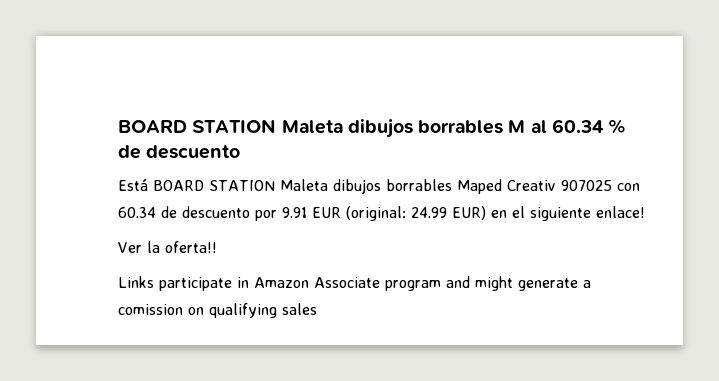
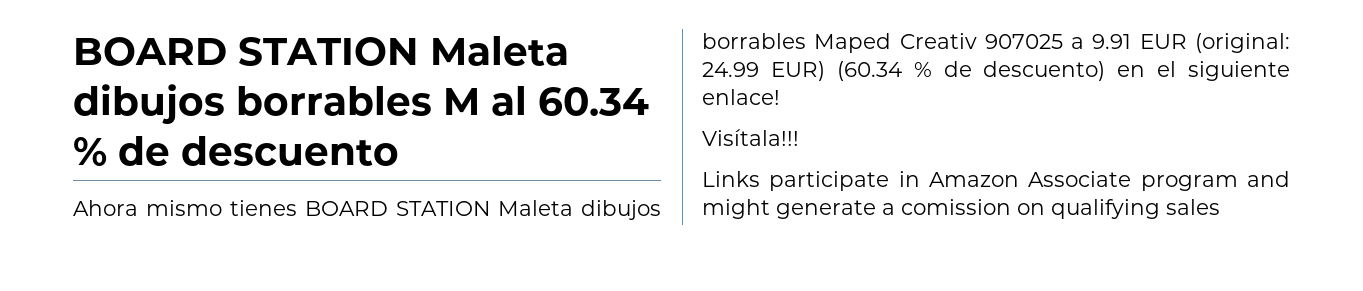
[118,179,148,191] Está -> [73,200,297,216] Ahora mismo tienes
[616,183,640,191] [118,206,277,221] con 60.34 de descuento por -> [1071,37,1085,49] a
(486, 213) none -> [836,61,1106,81] (60.34 % de descuento)
[118,241,217,253] Ver la oferta!! -> [702,129,799,146] Visítala!!!

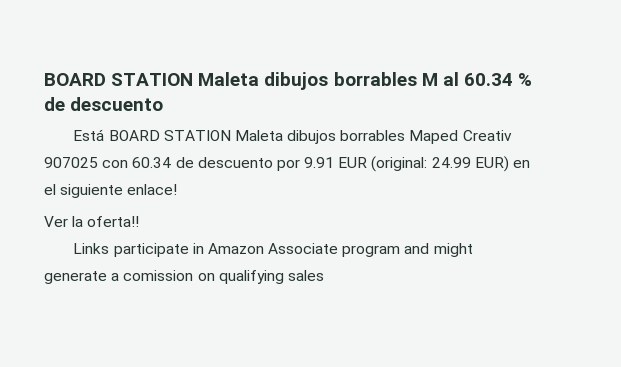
[73,200,297,216] Ahora mismo tienes -> [73,129,105,141] Está
[1071,37,1085,49] a -> [102,157,300,171] con 60.34 de descuento por
[836,61,1106,81] (60.34 % de descuento) -> (509, 164) none
[702,129,799,146] Visítala!!! -> [44,216,140,227] Ver la oferta!!

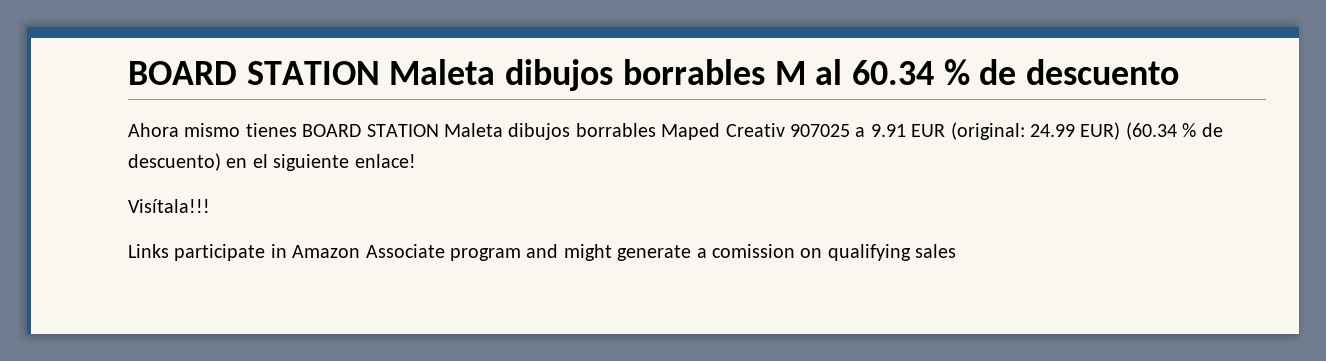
[73,129,105,141] Está -> [128,123,297,137] Ahora mismo tienes
[102,157,300,171] con 60.34 de descuento por -> [855,127,866,137] a
(509, 164) none -> [1125,122,1223,140] [128,153,221,171] (60.34 % de descuento)
[44,216,140,227] Ver la oferta!! -> [128,199,210,213] Visítala!!!

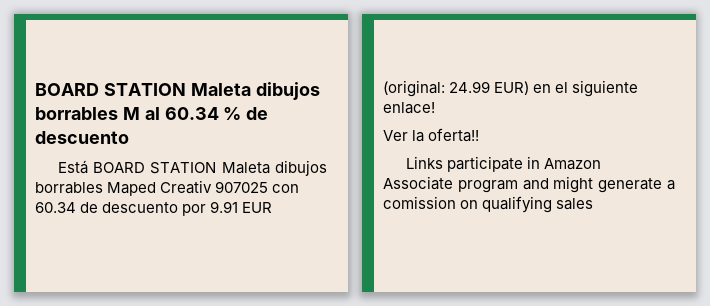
[128,123,297,137] Ahora mismo tienes -> [57,160,88,174] Está
[855,127,866,137] a -> [272,184,300,193] [35,202,207,216] con 60.34 de descuento por
[1125,122,1223,140] [128,153,221,171] (60.34 % de descuento) -> (530, 88) none
[128,199,210,213] Visítala!!! -> [383,128,480,142] Ver la oferta!!

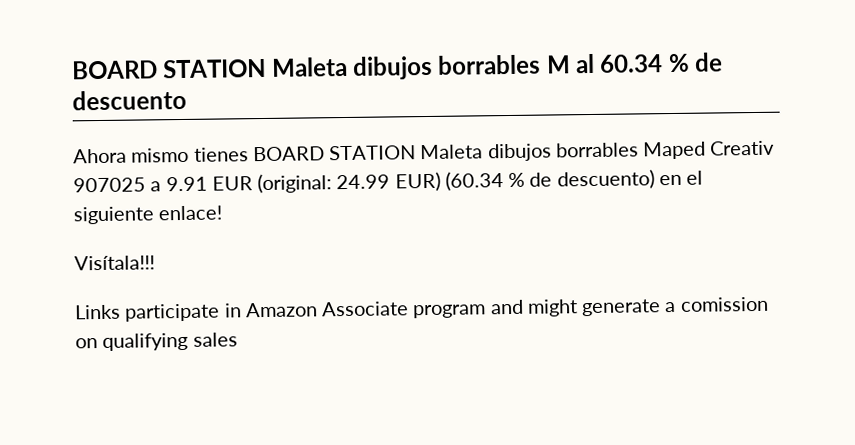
[57,160,88,174] Está -> [73,147,249,164] Ahora mismo tienes
[272,184,300,193] [35,202,207,216] con 60.34 de descuento por -> [150,181,162,192] a
(530, 88) none -> [444,169,655,191] (60.34 % de descuento)
[383,128,480,142] Ver la oferta!! -> [74,255,155,271] Visítala!!!

